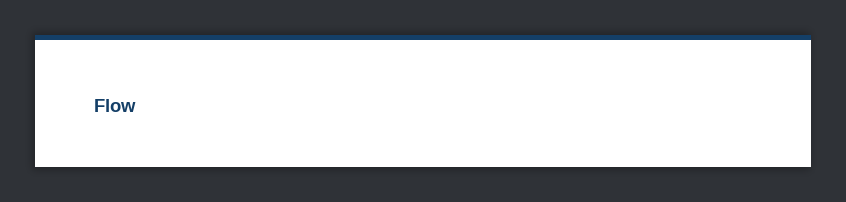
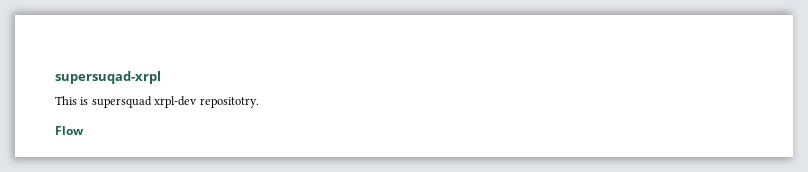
(94, 105) none -> [55,71,161,84] [55,96,259,108] supersuqad-xrpl // This is supersquad xrpl-dev repositotry. //

